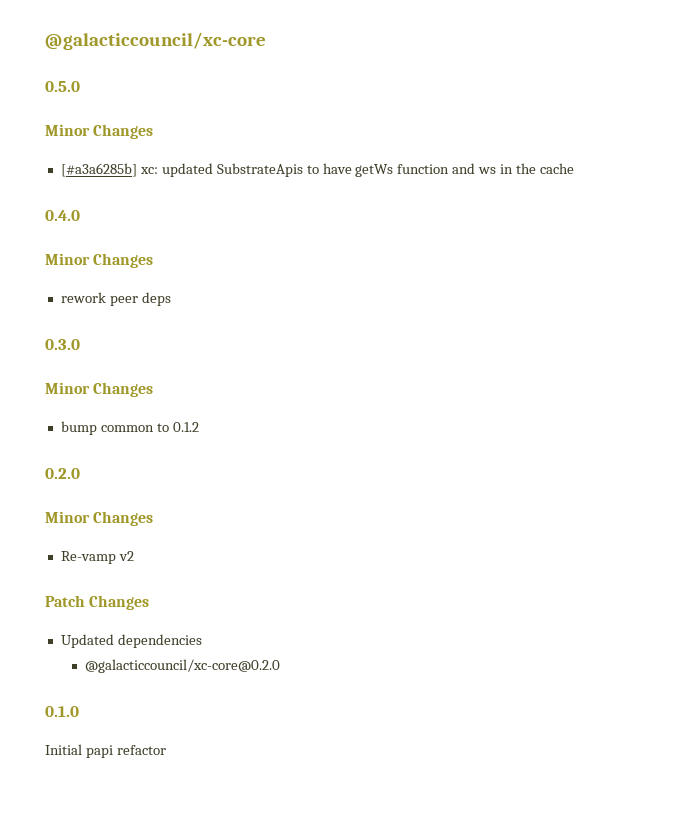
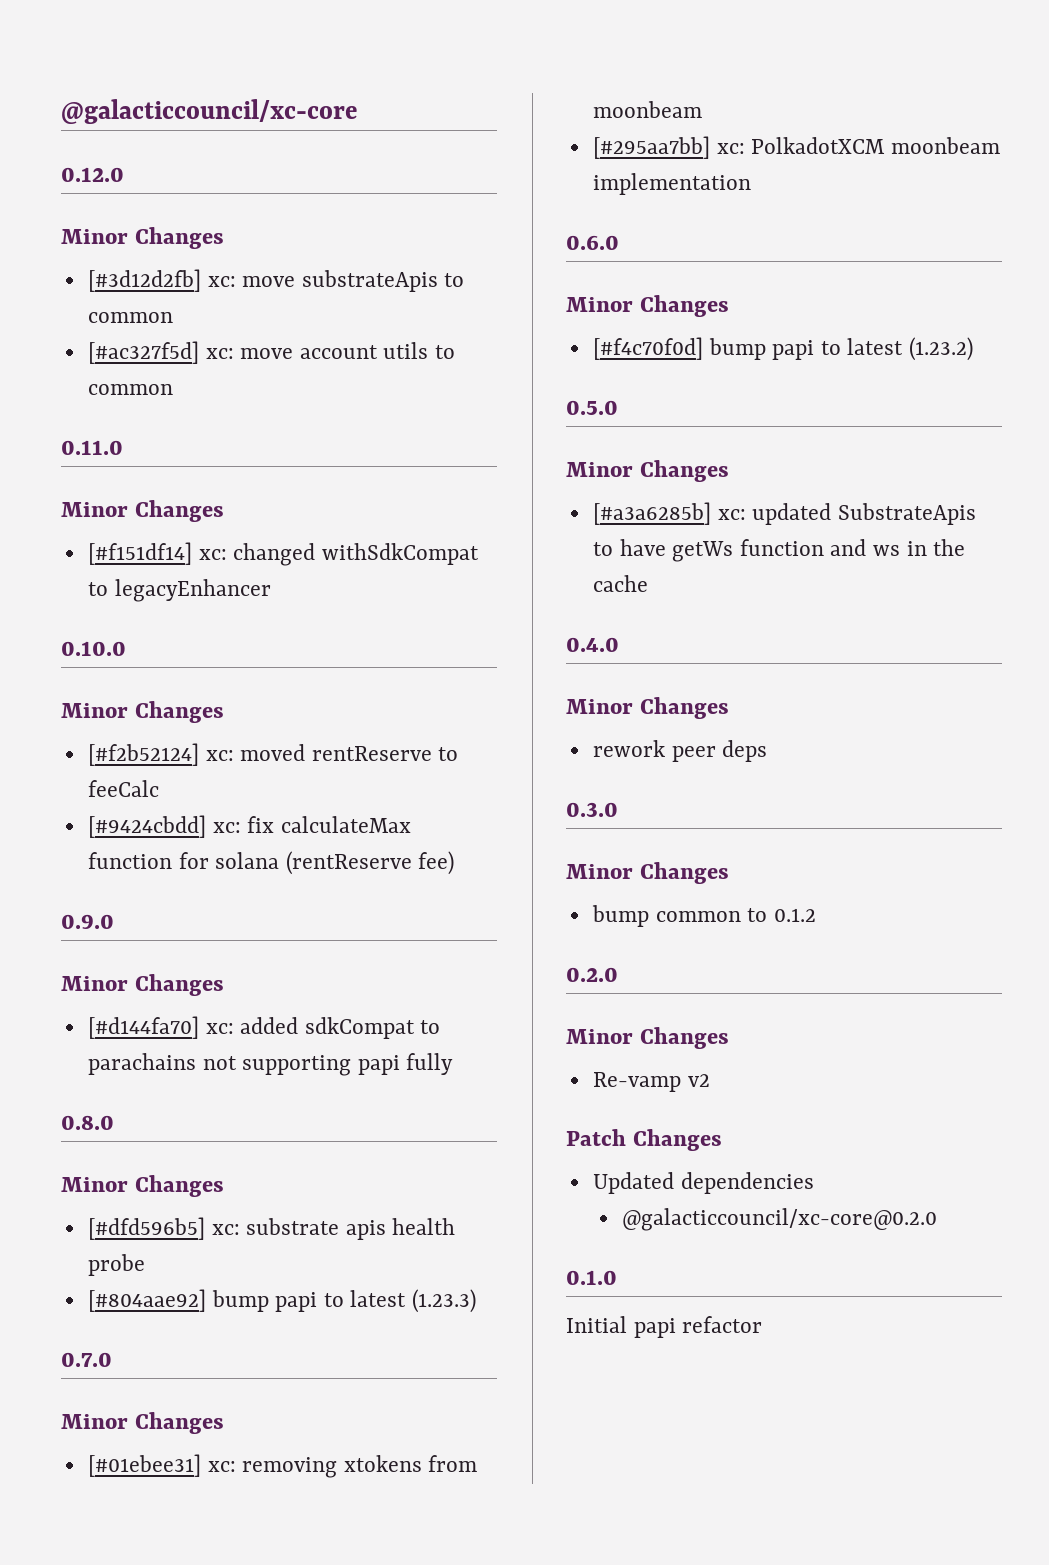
(266, 41) none -> [61,167,124,182] [61,227,224,249] [87,269,465,292] [87,312,173,323] [87,341,456,364] [87,384,173,395] [61,440,123,455] [61,500,224,522] [87,542,479,566] [87,579,271,602] [61,641,126,656] [61,701,224,723] [87,743,459,766] [87,780,159,797] [87,815,411,838] [87,851,455,875] [61,914,114,929] [61,974,224,996] [87,1016,441,1039] [87,1053,454,1076] [61,1115,114,1130] [61,1175,224,1197] [87,1217,456,1240] [87,1254,145,1276] [87,1289,477,1313] [61,1352,112,1367] [61,1412,224,1434] [87,1454,478,1478] [592,101,702,118] [592,136,1000,159] [592,173,751,195] [566,235,619,250] [566,295,729,317] [592,337,974,361] // 0.12.0 // Minor Changes // [#3d12d2fb] xc: move substrateApis to common // [#ac327f5d] xc: move account utils to common // 0.11.0 // Minor Changes // [#f151df14] xc: changed withSdkCompat to legacyEnhancer // 0.10.0 // Minor Changes // [#f2b52124] xc: moved rentReserve to feeCalc // [#9424cbdd] xc: fix calculateMax function for solana (rentReserve fee) // 0.9.0 // Minor Changes // [#d144fa70] xc: added sdkCompat to parachains not supporting papi fully // 0.8.0 // Minor Changes // [#dfd596b5] xc: substrate apis health probe // [#804aae92] bump papi to latest (1.23.3) // 0.7.0 // Minor Changes // [#01ebee31] xc: removing xtokens from moonbeam // [#295aa7bb] xc: PolkadotXCM moonbeam implementation // 0.6.0 // Minor Changes // [#f4c70f0d] bump papi to latest (1.23.2)

